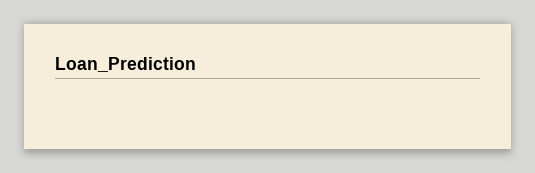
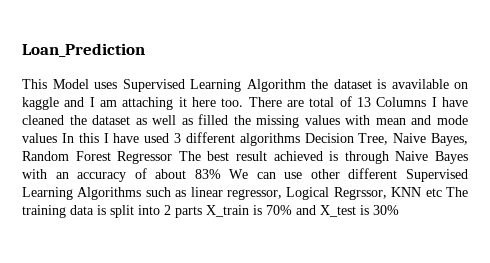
(196, 64) none -> [22,79,468,92] [22,96,468,110] [22,114,469,128] [22,132,468,146] [22,151,469,164] [22,168,469,182] [22,187,468,200] [22,205,399,218] // This Model uses Supervised Learning Algorithm the dataset is avavilable on kaggle and I am attaching it here too. There are total of 13 Columns I have cleaned the dataset as well as filled the missing values with mean and mode values In this I have used 3 different algorithms Decision Tree, Naive Bayes, Random Forest Regressor The best result achieved is through Naive Bayes with an accuracy of about 83% We can use other different Supervised Learning Algorithms such as linear regressor, Logical Regrssor, KNN etc The training data is split into 2 parts X_train is 70% and X_test is 30%

